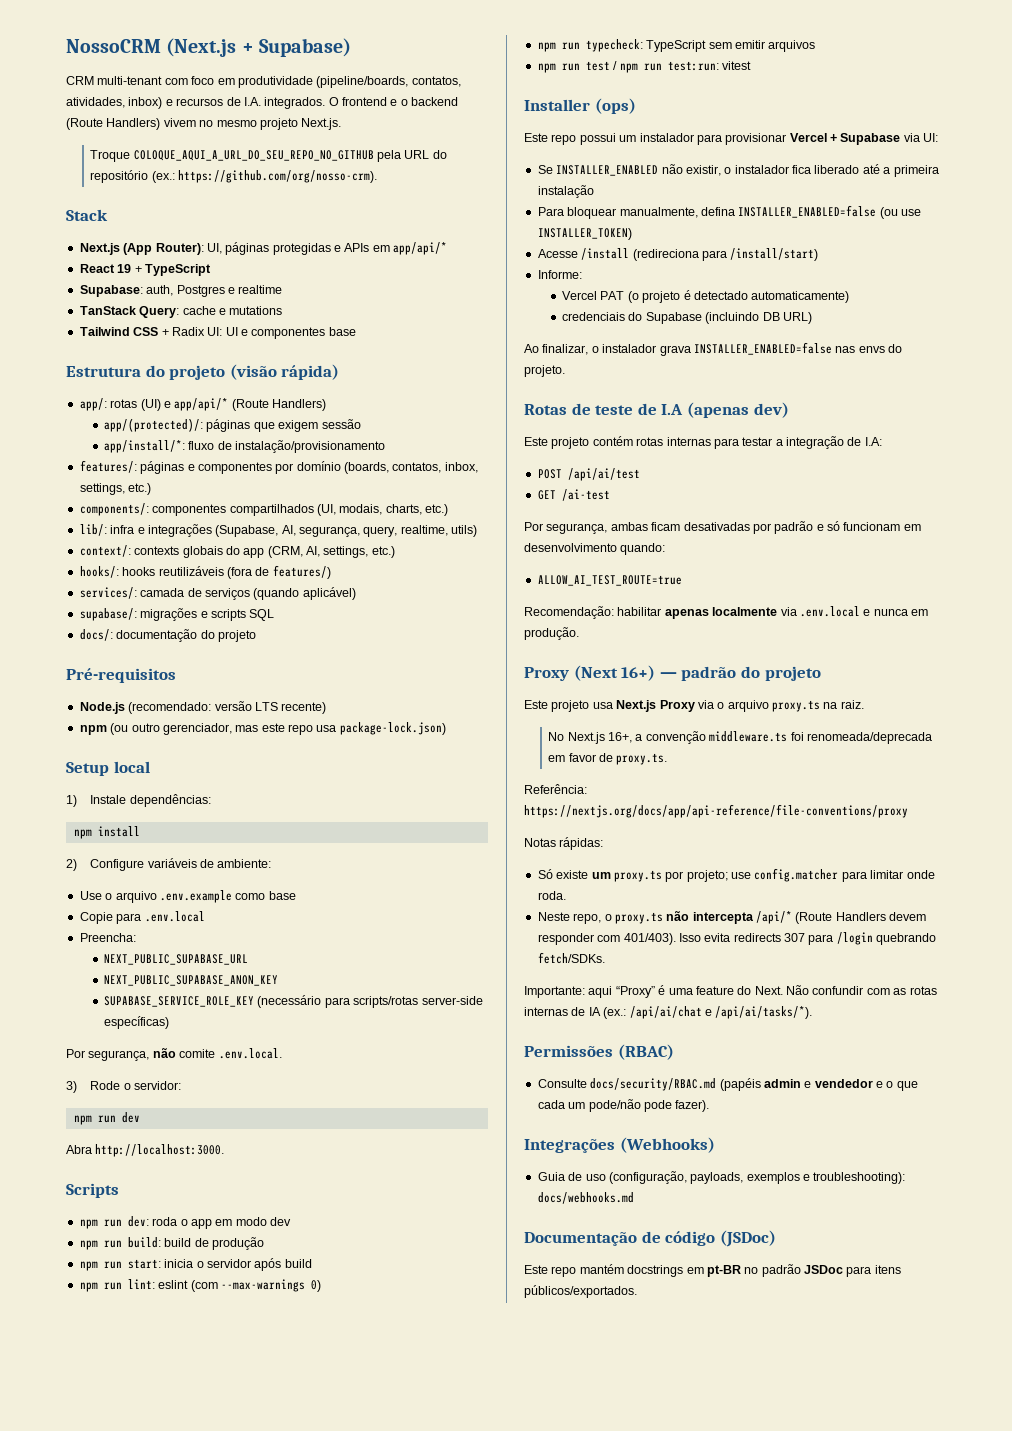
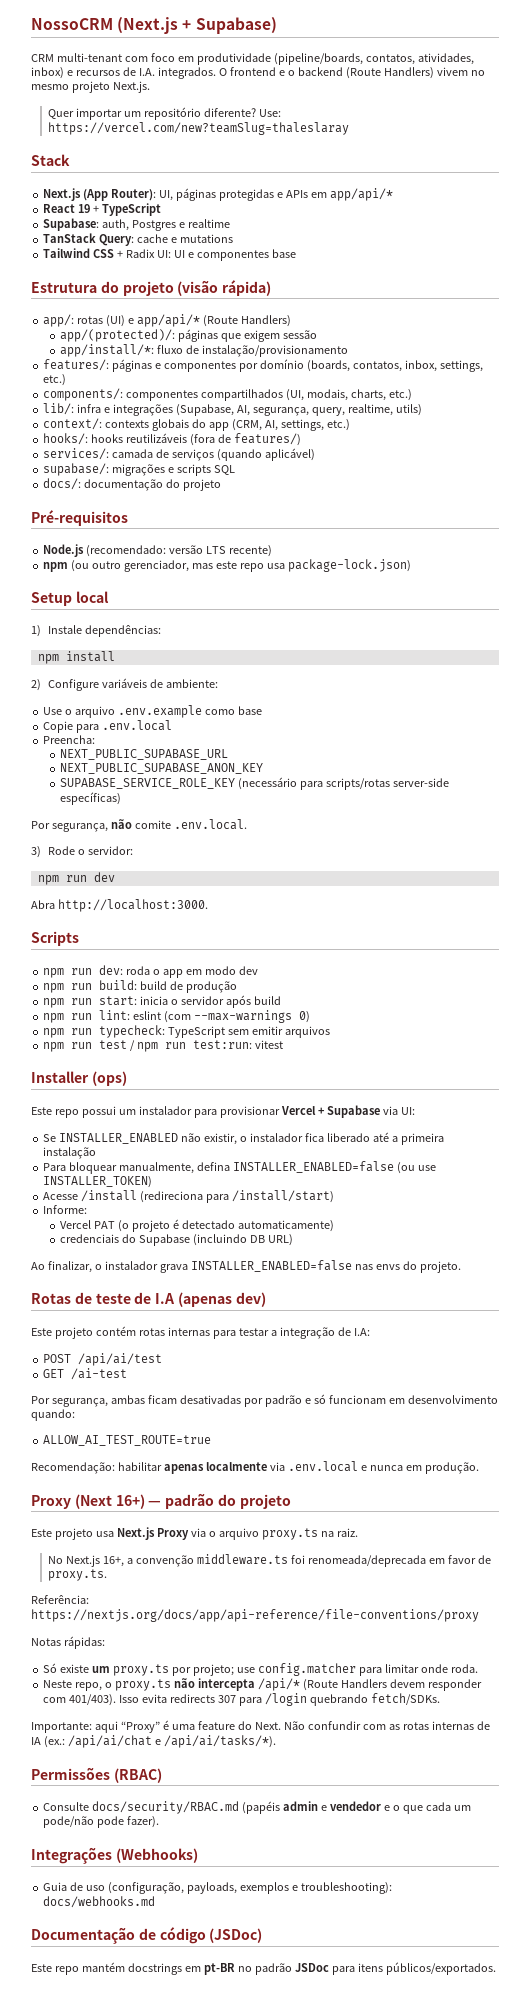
[90,150,447,162] [90,170,378,183] Troque COLOQUE_AQUI_A_URL_DO_SEU_REPO_NO_GITHUB pela URL do repositório (ex.: https://github.com/org/nosso-crm). -> [48,107,282,120] [48,122,350,135] Quer importar um repositório diferente? Use: https://vercel.com/new?teamSlug=thaleslaray

